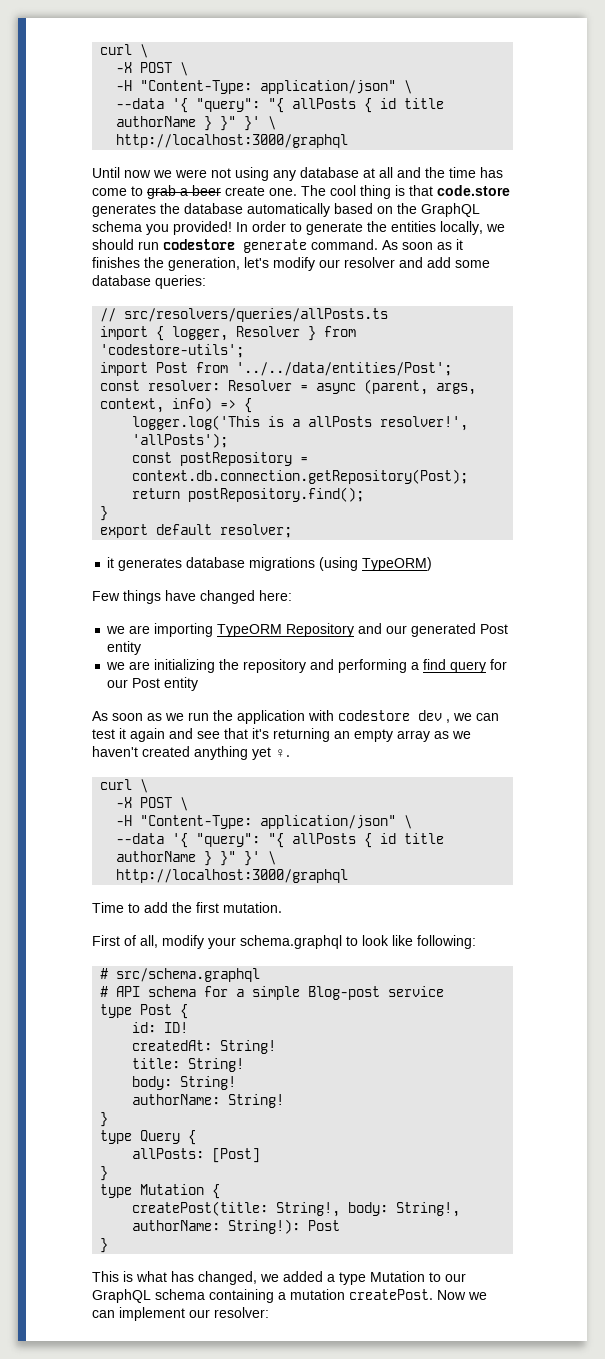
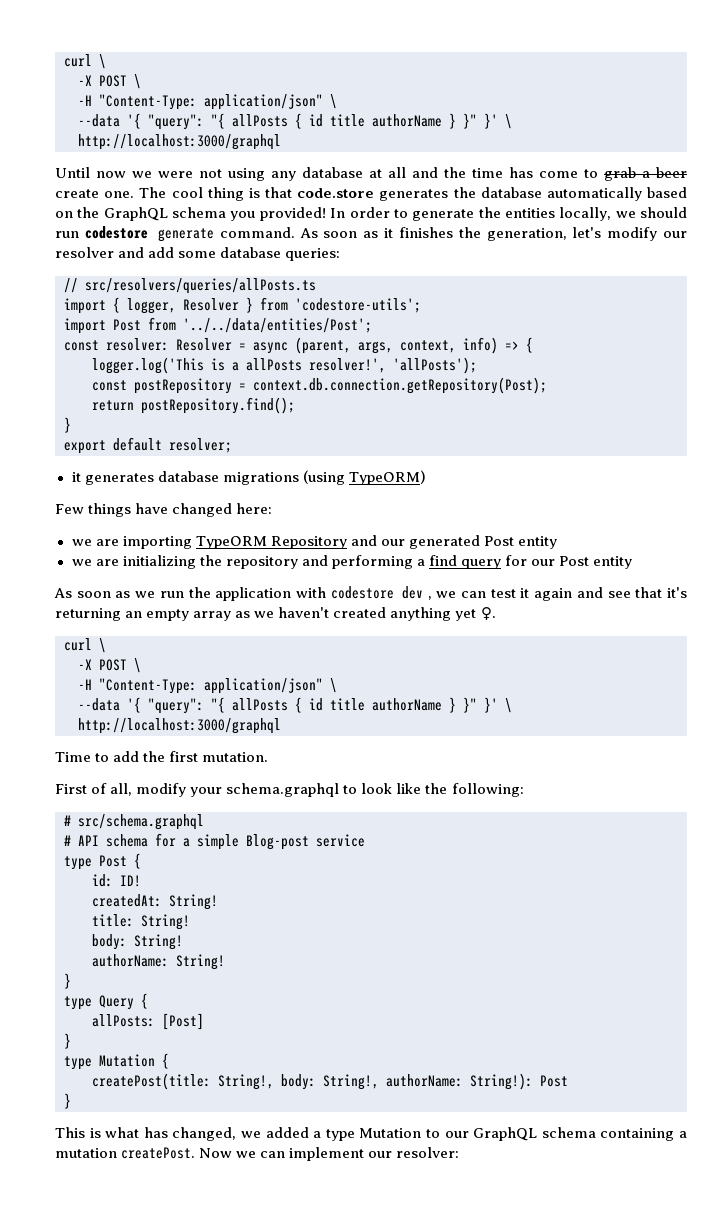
(413, 940) none -> [425,783,448,794] the

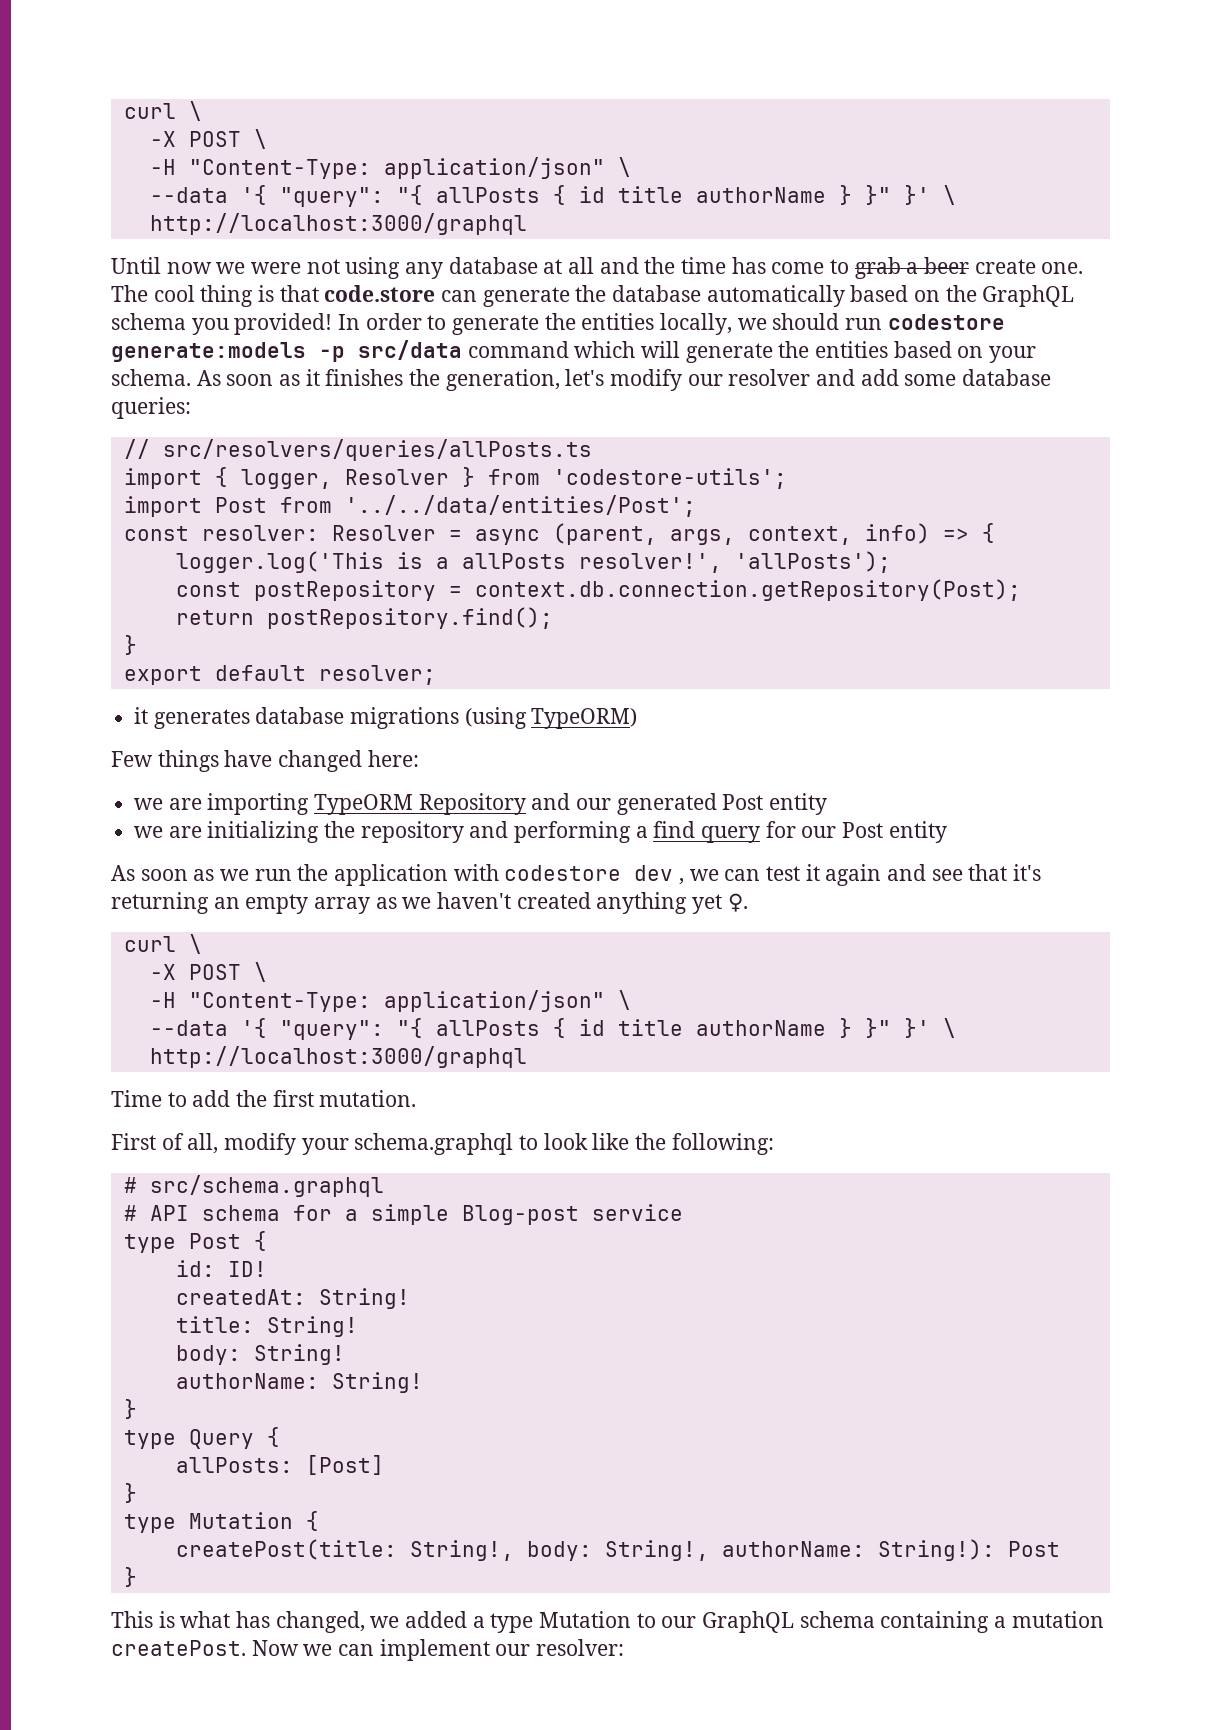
[379,189,449,201] generates -> [441,287,570,307] can generate
[157,227,295,242] generate command. -> [111,340,1037,363] [111,369,191,386] generate:models -p src/data command which will generate the entities based on your schema.

